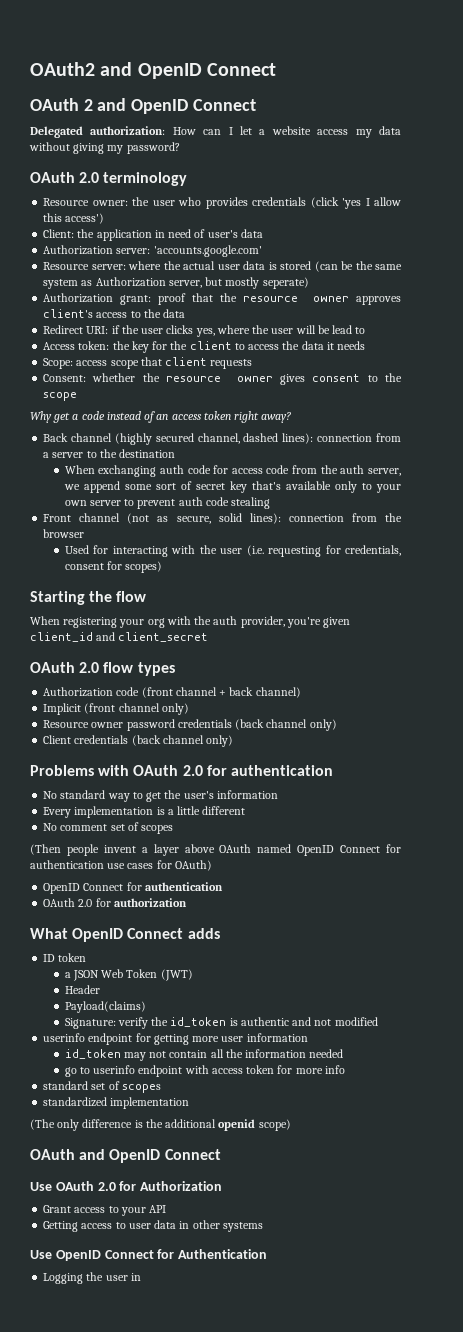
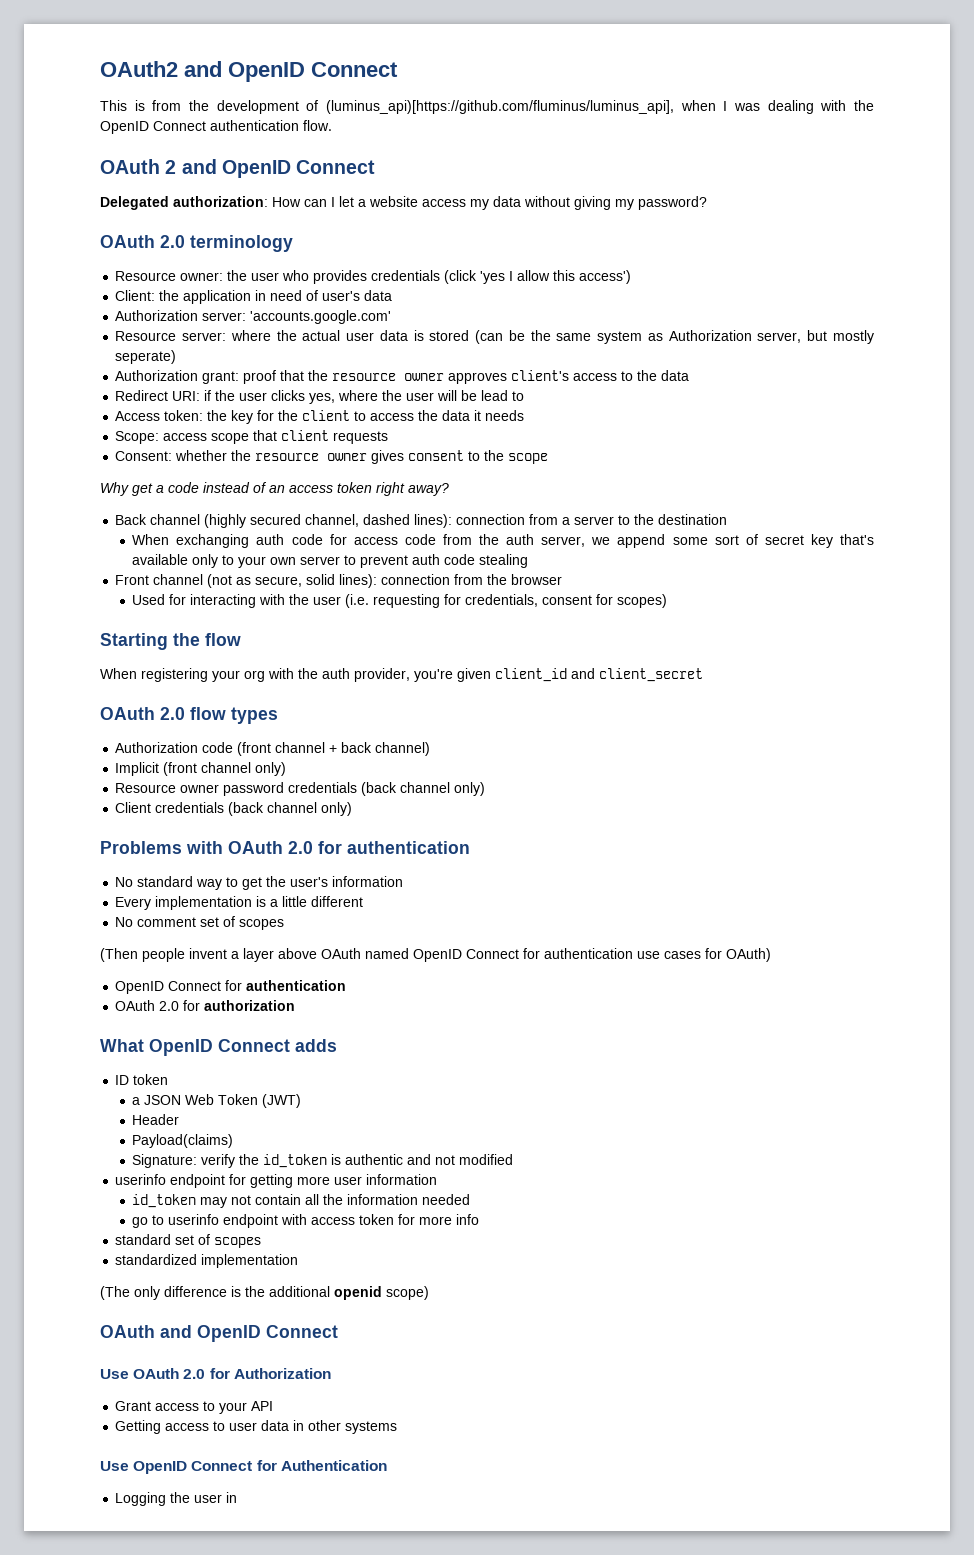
(277, 69) none -> [100,100,874,114] [100,120,332,134] // This is from the development of (luminus_api)[https://github.com/fluminus/luminus_api], when I was dealing with the OpenID Connect authentication flow.

